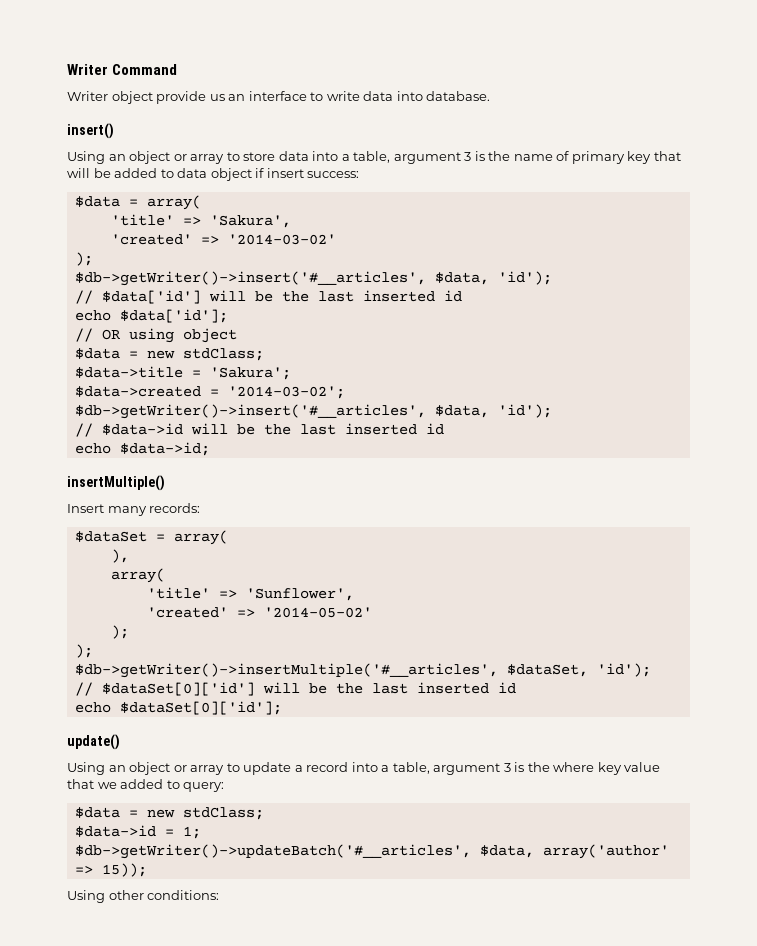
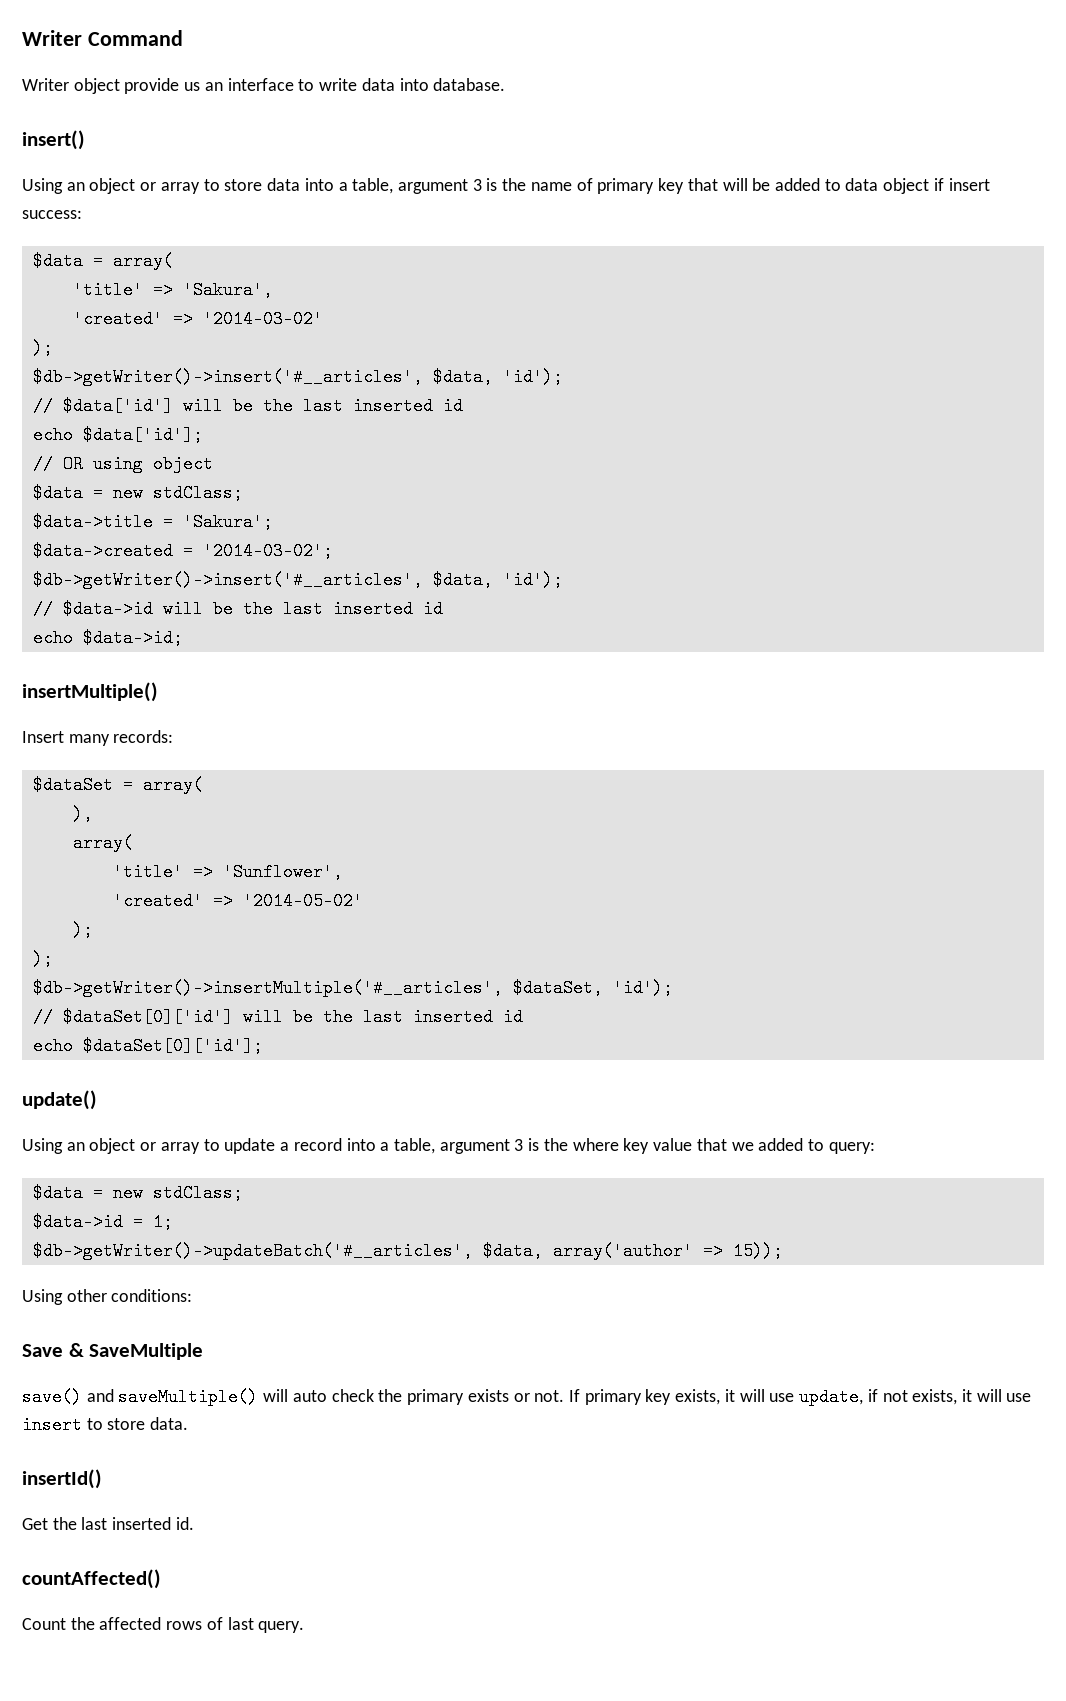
(220, 895) none -> [22,1343,204,1360] [22,1388,1032,1406] [22,1416,189,1434] [22,1469,102,1489] [22,1517,194,1530] [22,1569,161,1589] [22,1617,305,1633] // Save & SaveMultiple // save() and saveMultiple() will auto check the primary exists or not. If primary key exists, it will use update, if not exists, it will use insert to store data. // insertId() // Get the last inserted id. // countAffected() // Count the affected rows of last query.

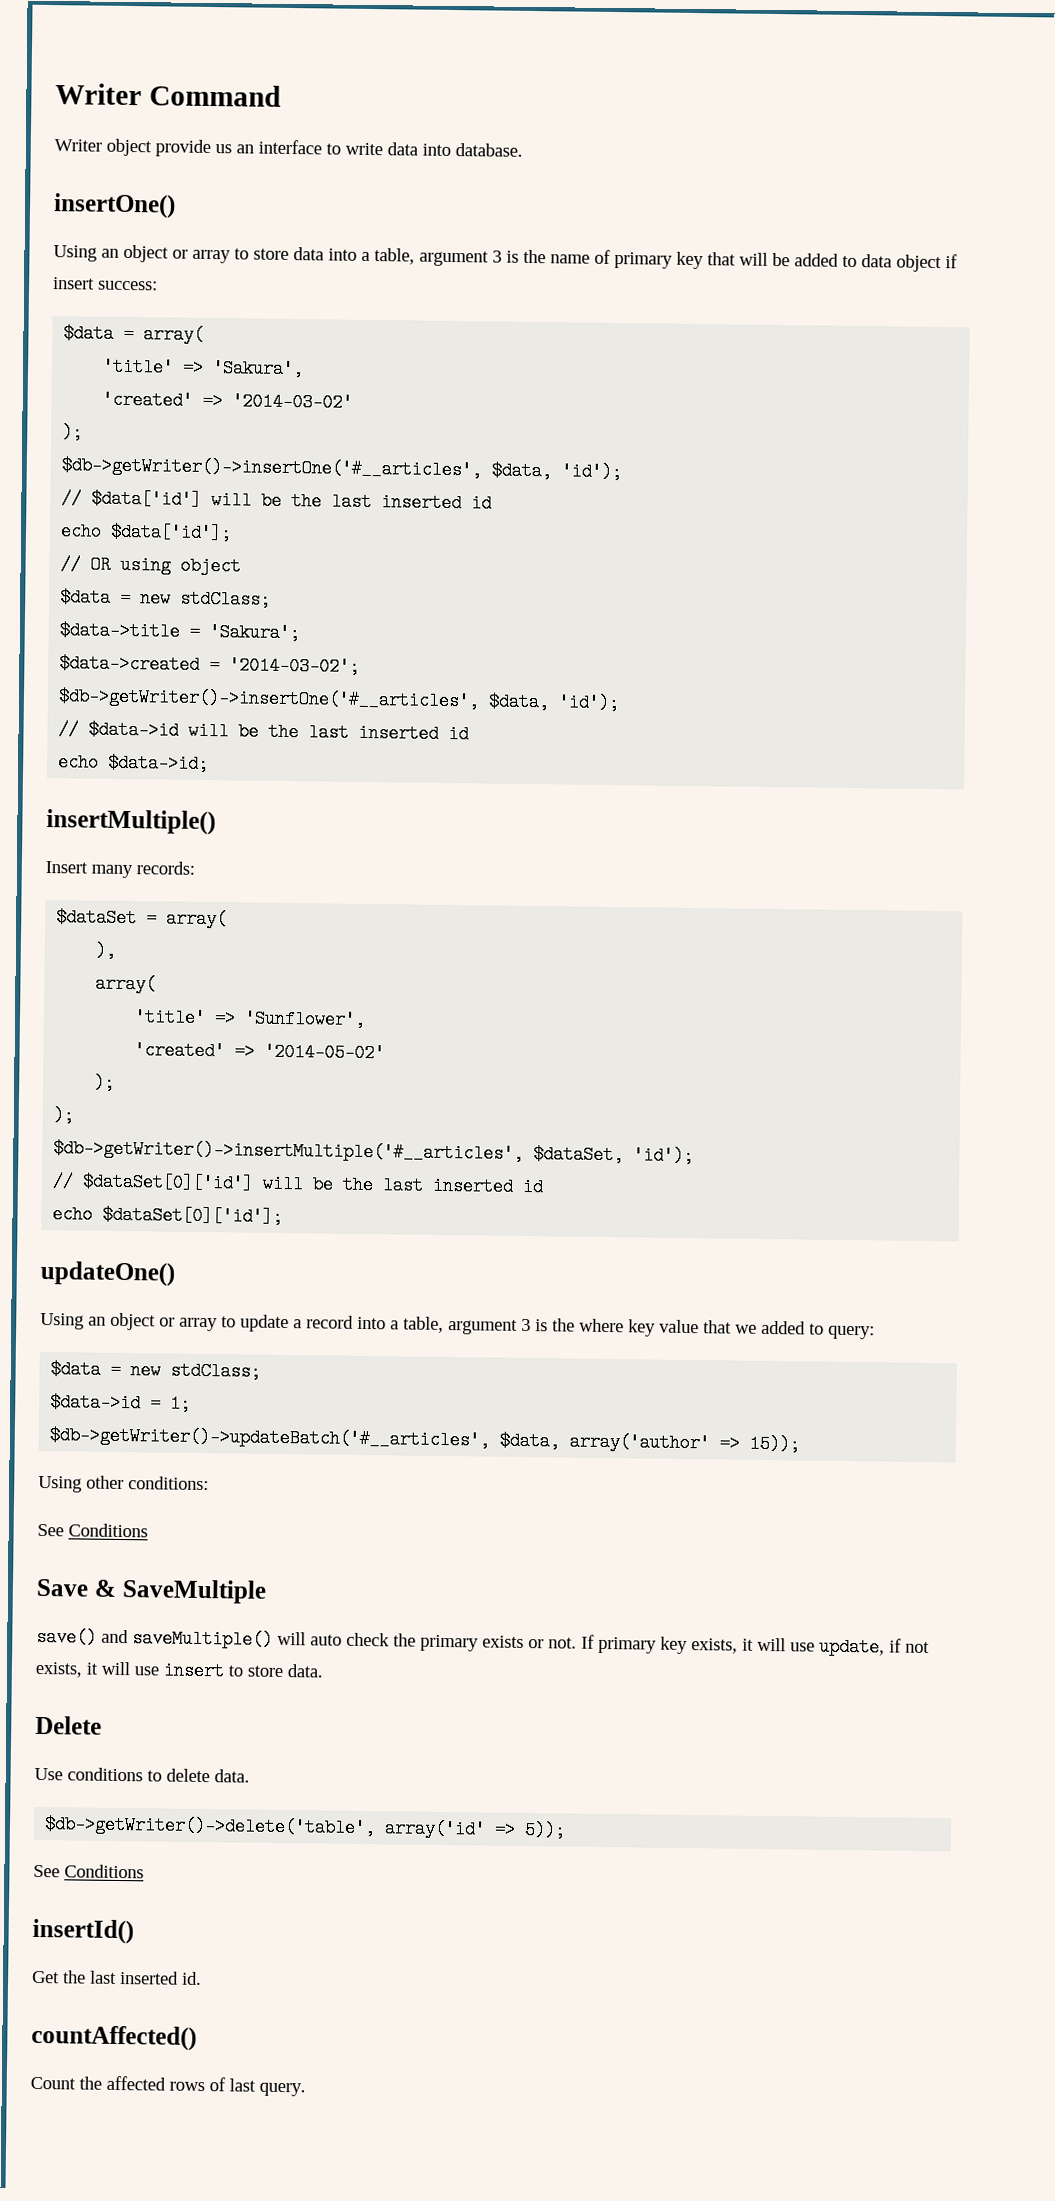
[22,130,85,150] insert() -> [53,193,176,219] insertOne()
[32,368,423,386] $db->getWriter()->insert('#__articles', -> [61,456,483,480] $db->getWriter()->insertOne('#__articles',
[32,571,423,589] $db->getWriter()->insert('#__articles', -> [58,687,481,711] $db->getWriter()->insertOne('#__articles',
[22,1090,97,1110] update() -> [40,1260,175,1287] updateOne()
(193, 1295) none -> [37,1523,148,1538] // See Conditions
(189, 1423) none -> [35,1715,102,1735] [34,1767,250,1783] [44,1815,567,1840] [33,1864,144,1879] // Delete // Use conditions to delete data. // $db->getWriter()->delete('table', array('id' => 5)); // See Conditions

